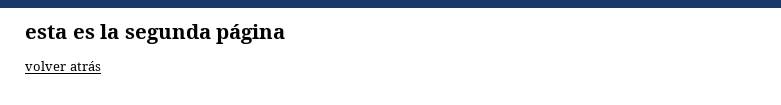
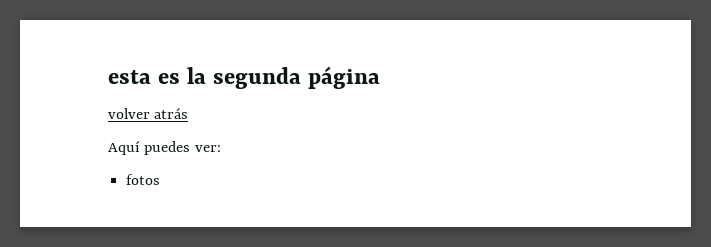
(101, 66) none -> [108,141,221,155] [126,174,161,185] // Aquí puedes ver: // fotos

